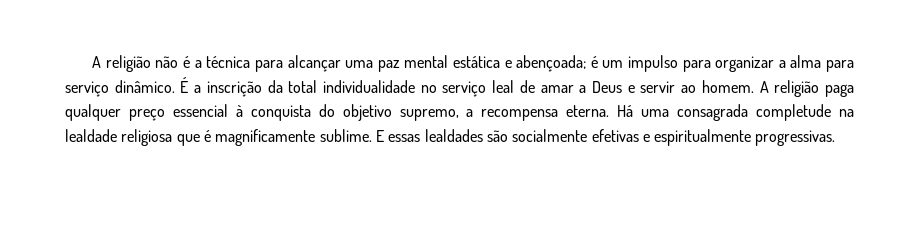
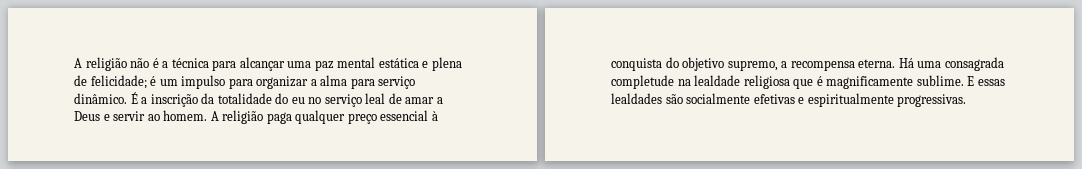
[516,55,587,72] abençoada; -> [431,57,462,71] [74,75,147,89] plena de felicidade;
[288,80,415,93] total individualidade -> [217,93,305,104] totalidade do eu

